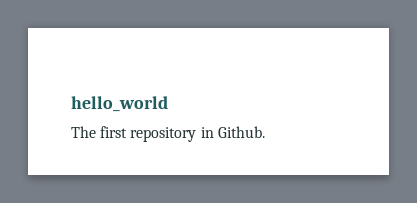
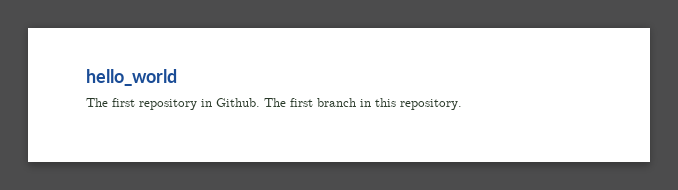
(265, 132) none -> [264,98,462,110] The first branch in this repository.

